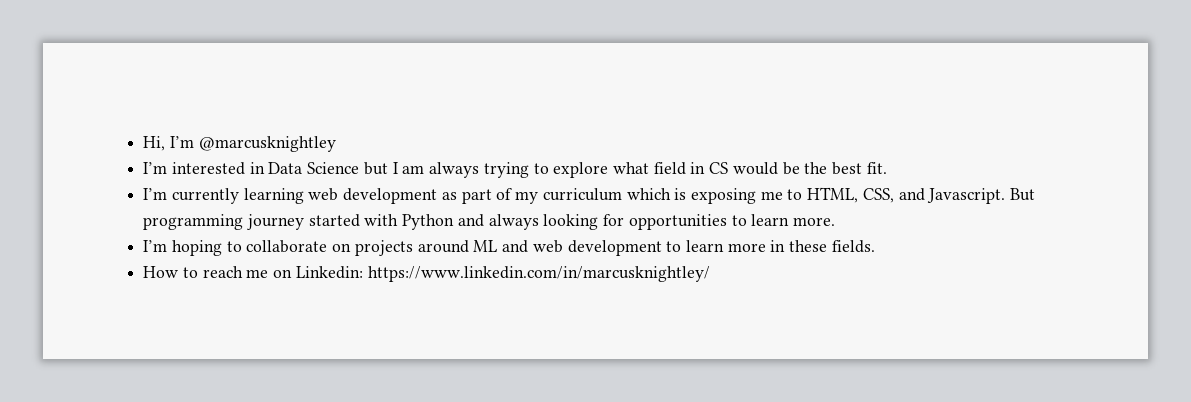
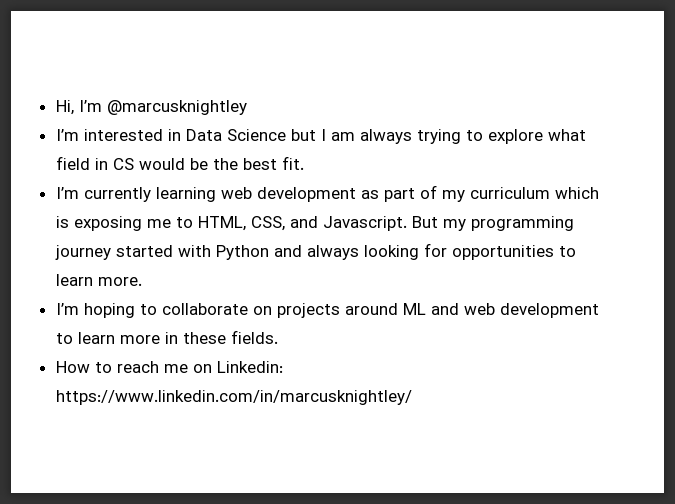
(1036, 194) none -> [442,219,466,231] my

